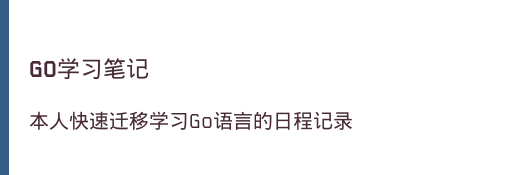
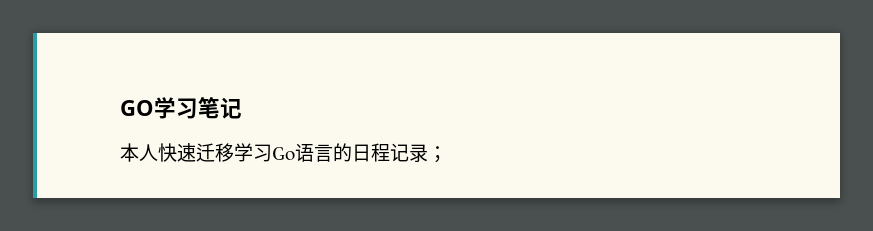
(353, 121) none -> [428,146,447,163] ；

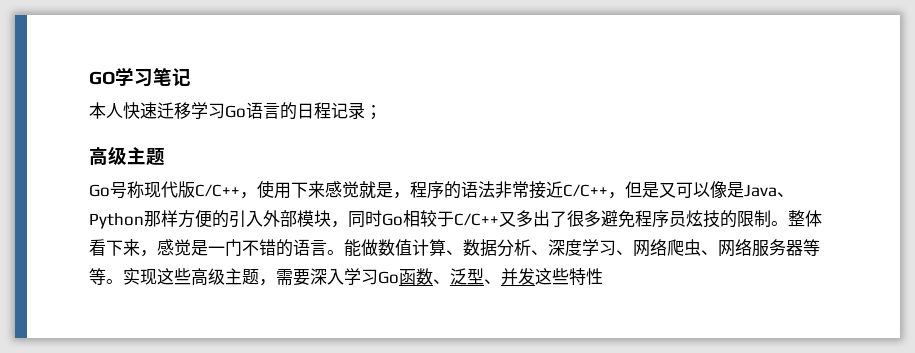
(447, 154) none -> [89,146,165,166] [89,180,794,199] [89,210,822,229] [89,239,820,257] [89,268,603,286] // 高级主题 // Go号称现代版C/C++，使用下来感觉就是，程序的语法非常接近C/C++，但是又可以像是Java、Python那样方便的引入外部模块，同时Go相较于C/C++又多出了很多避免程序员炫技的限制。整体看下来，感觉是一门不错的语言。能做数值计算、数据分析、深度学习、网络爬虫、网络服务器等等。实现这些高级主题，需要深入学习Go函数、泛型、并发这些特性

